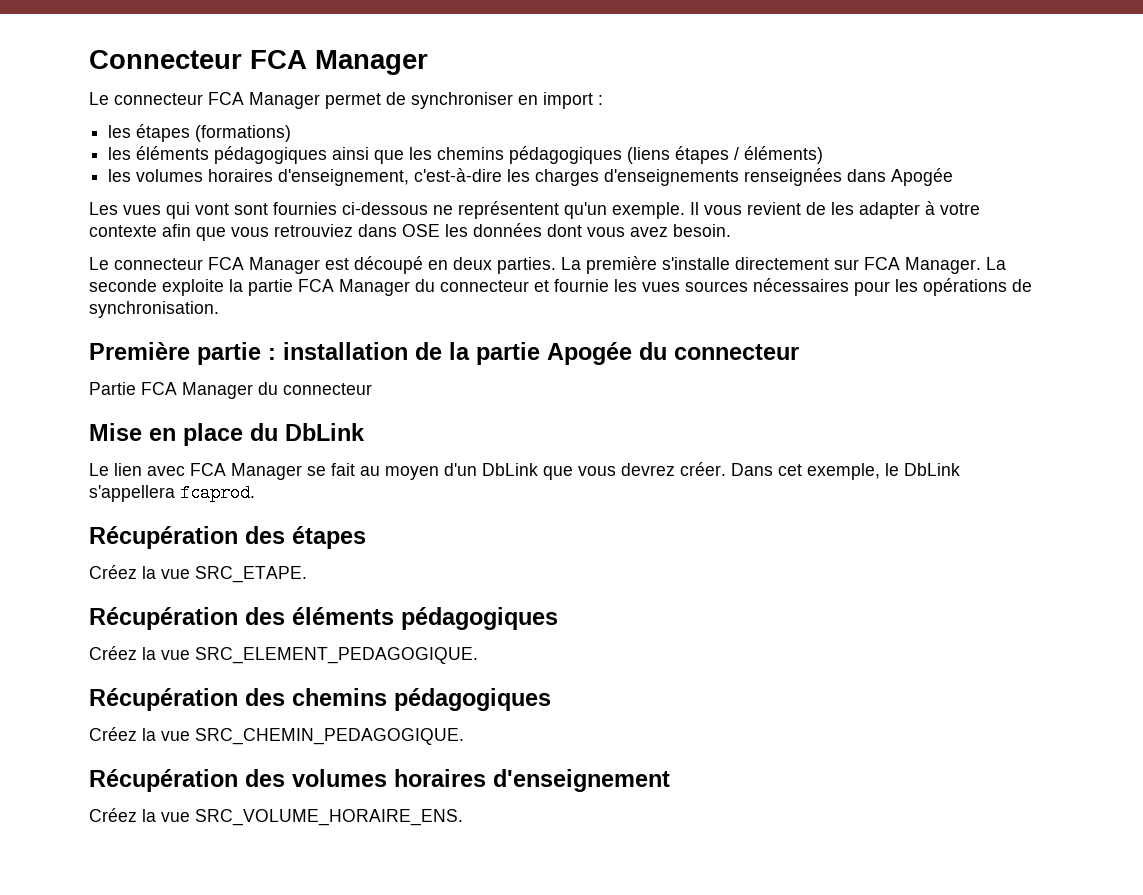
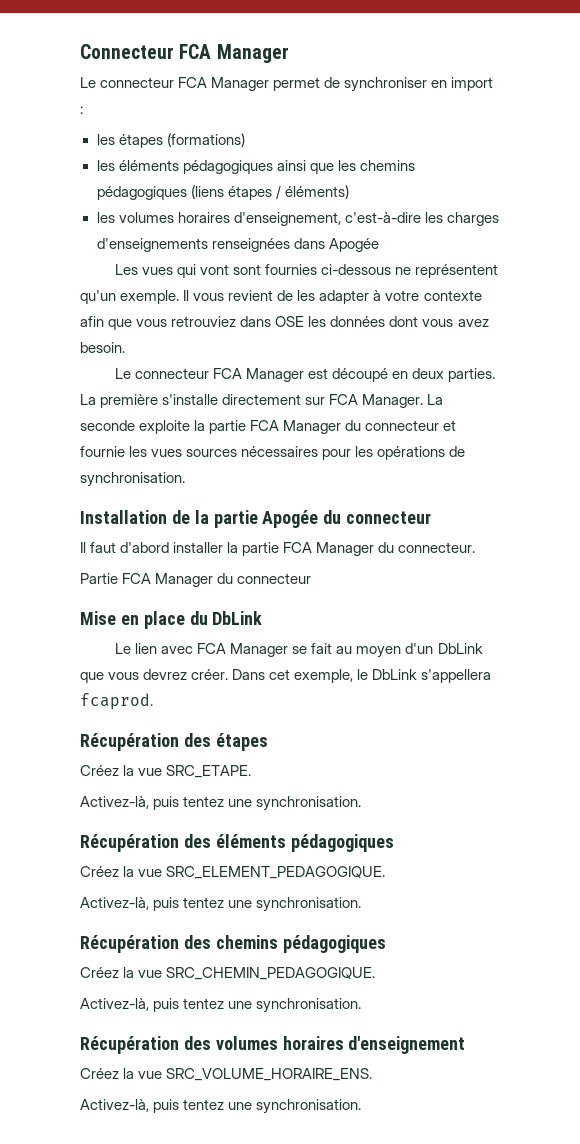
[89,342,408,365] Première partie : installation -> [80,510,167,524] Installation
(799, 352) none -> [80,542,476,556] // Il faut d'abord installer la partie FCA Manager du connecteur.
(307, 574) none -> [80,796,362,811] // Activez-là, puis tentez une synchronisation.
(478, 655) none -> [80,897,362,912] // Activez-là, puis tentez une synchronisation.
(464, 736) none -> [80,998,362,1013] // Activez-là, puis tentez une synchronisation.
(463, 817) none -> [80,1099,362,1114] // Activez-là, puis tentez une synchronisation.

